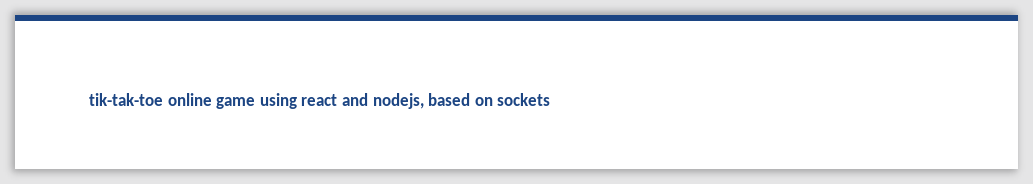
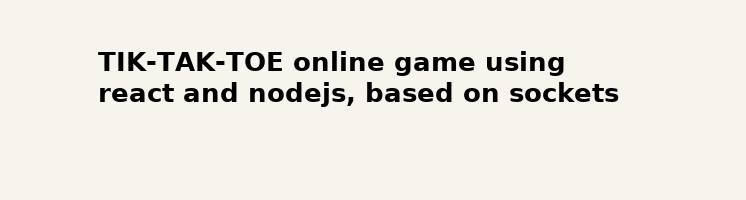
[89,93,163,106] tik-tak-toe -> [98,52,284,71] TIK-TAK-TOE

